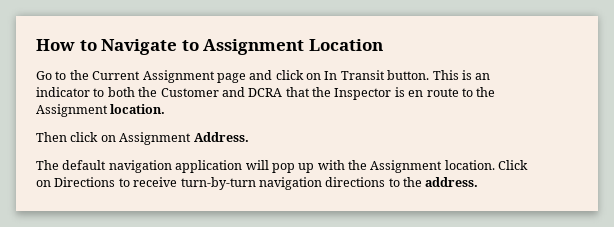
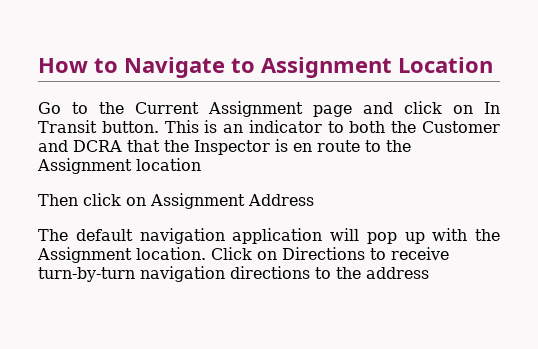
[110,104,166,114] location. -> [136,158,201,171] location
[193,132,249,142] Address. -> [248,194,314,206] Address
[425,177,479,187] address. -> [366,267,429,279] address

